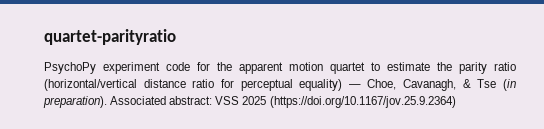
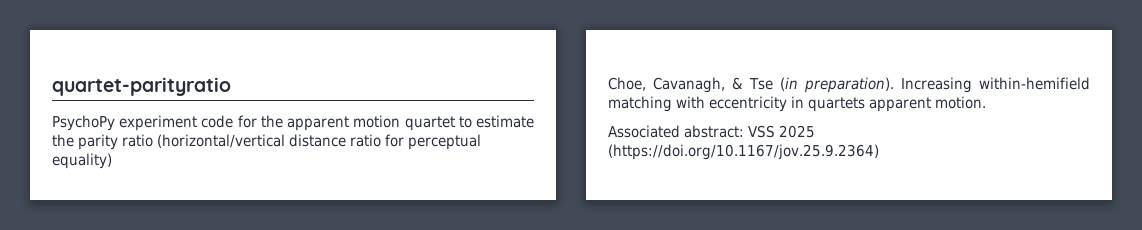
[348,84,361,88] — -> (112, 161) //
(107, 102) none -> [900,77,1090,93] [608,96,987,112] Increasing within-hemifield matching with eccentricity in quartets apparent motion. //

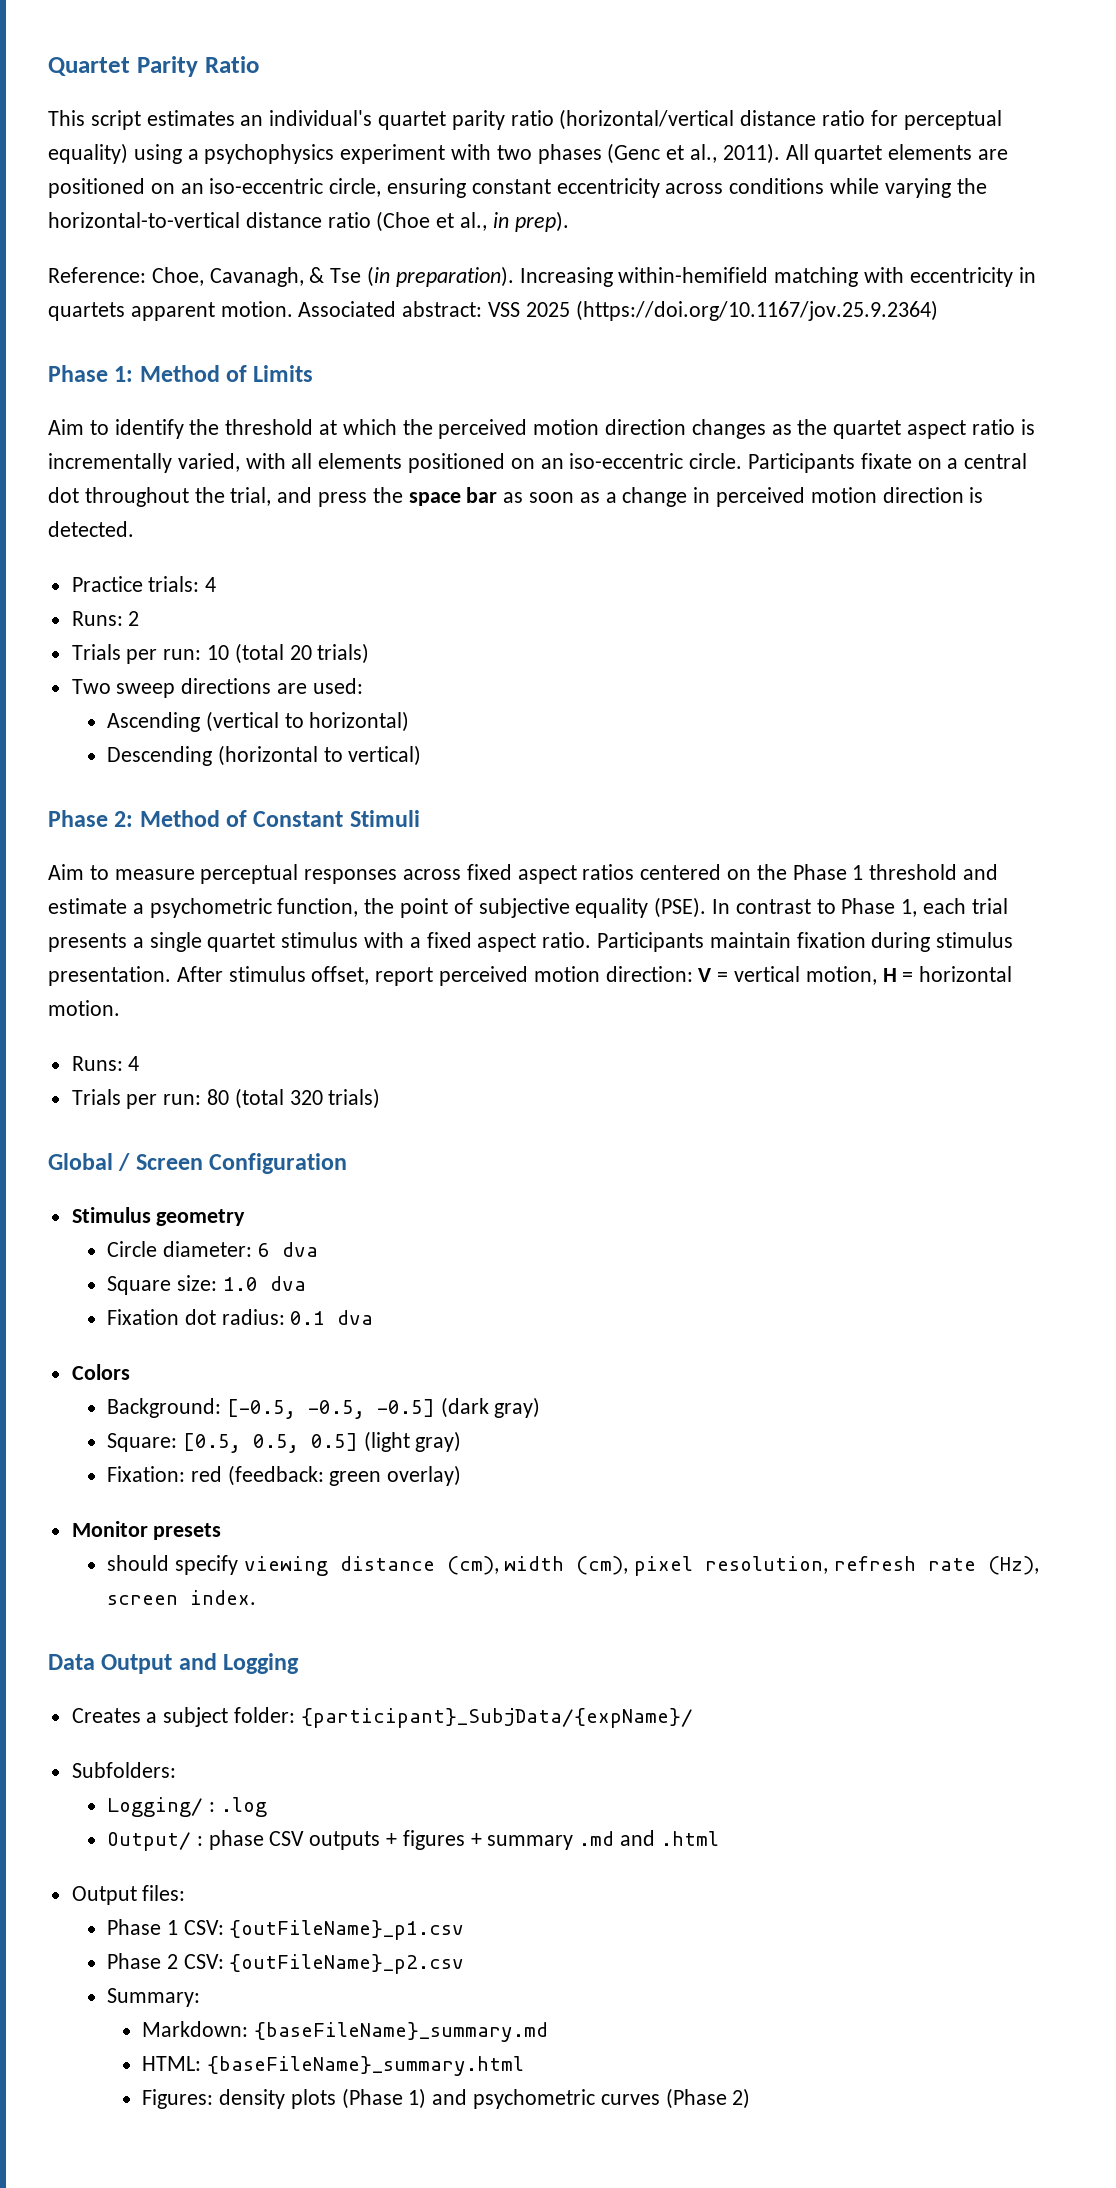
[52,77,231,96] [52,115,534,131] [52,134,74,147] quartet-parityratio // PsychoPy experiment code for the apparent motion quartet to estimate the -> [48,56,259,77] [48,110,447,130] Quartet Parity Ratio // This script estimates an individual's quartet
(112, 161) // -> [133,143,1009,164] [48,178,987,198] [48,211,569,232] [48,267,146,283] using a psychophysics experiment with two phases (Genc et al., 2011). All quartet elements are positioned on an iso-eccentric circle, ensuring constant eccentricity across conditions while varying the horizontal-to-vertical distance ratio (Choe et al., in prep). // Reference:
(987, 102) // -> (293, 309) none
(879, 152) none -> [48,365,314,382] [48,419,1035,439] [48,453,1028,473] [48,487,984,507] [48,521,134,537] [71,576,217,592] [71,611,140,626] [71,643,370,664] [71,678,363,698] [106,711,410,732] [106,745,422,766] [48,810,420,827] [48,864,999,884] [48,897,1008,918] [48,932,1014,952] [48,966,1013,986] [48,1000,120,1016] [71,1056,140,1071] [71,1088,381,1109] [48,1153,348,1174] [71,1207,246,1226] [106,1241,318,1257] [106,1275,306,1295] [106,1309,374,1325] [71,1364,130,1380] [106,1397,541,1419] [106,1431,462,1453] [106,1465,462,1486] [71,1521,222,1540] [106,1555,1039,1576] [106,1590,256,1605] [48,1653,300,1674] [71,1707,693,1728] [71,1762,176,1778] [106,1797,267,1817] [106,1830,719,1851] [71,1885,186,1905] [106,1919,465,1940] [106,1953,465,1974] [106,1988,200,2007] [142,2021,548,2042] [142,2056,524,2076] [142,2088,751,2109] // Phase 1: Method of Limits // Aim to identify the threshold at which the perceived motion direction changes as the quartet aspect ratio is incrementally varied, with all elements positioned on an iso-eccentric circle. Participants fixate on a central dot throughout the trial, and press the space bar as soon as a change in perceived motion direction is detected. // Practice trials: 4 // Runs: 2 // Trials per run: 10 (total 20 trials) // Two sweep directions are used: // Ascending (vertical to horizontal) // Descending (horizontal to vertical) // Phase 2: Method of Constant Stimuli // Aim to measure perceptual responses across fixed aspect ratios centered on the Phase 1 threshold and estimate a psychometric function, the point of subjective equality (PSE). In contrast to Phase 1, each trial presents a single quartet stimulus with a fixed aspect ratio. Participants maintain fixation during stimulus presentation. After stimulus offset, report perceived motion direction: V = vertical motion, H = horizontal motion. // Runs: 4 // Trials per run: 80 (total 320 trials) // Global / Screen Configuration // Stimulus geometry // Circle diameter: 6 dva // Square size: 1.0 dva // Fixation dot radius: 0.1 dva // Colors // Background: [-0.5, -0.5, -0.5] (dark gray) // Square: [0.5, 0.5, 0.5] (light gray) // Fixation: red (feedback: green overlay) // Monitor presets // should specify viewing distance (cm), width (cm), pixel resolution, refresh rate (Hz), screen index. // Data Output and Logging // Creates a subject folder: {participant}_SubjData/{expName}/ // Subfolders: // Logging/ : .log // Output/ : phase CSV outputs + figures + summary .md and .html // Output files: // Phase 1 CSV: {outFileName}_p1.csv // Phase 2 CSV: {outFileName}_p2.csv // Summary: // Markdown: {baseFileName}_summary.md // HTML: {baseFileName}_summary.html // Figures: density plots (Phase 1) and psychometric curves (Phase 2)

